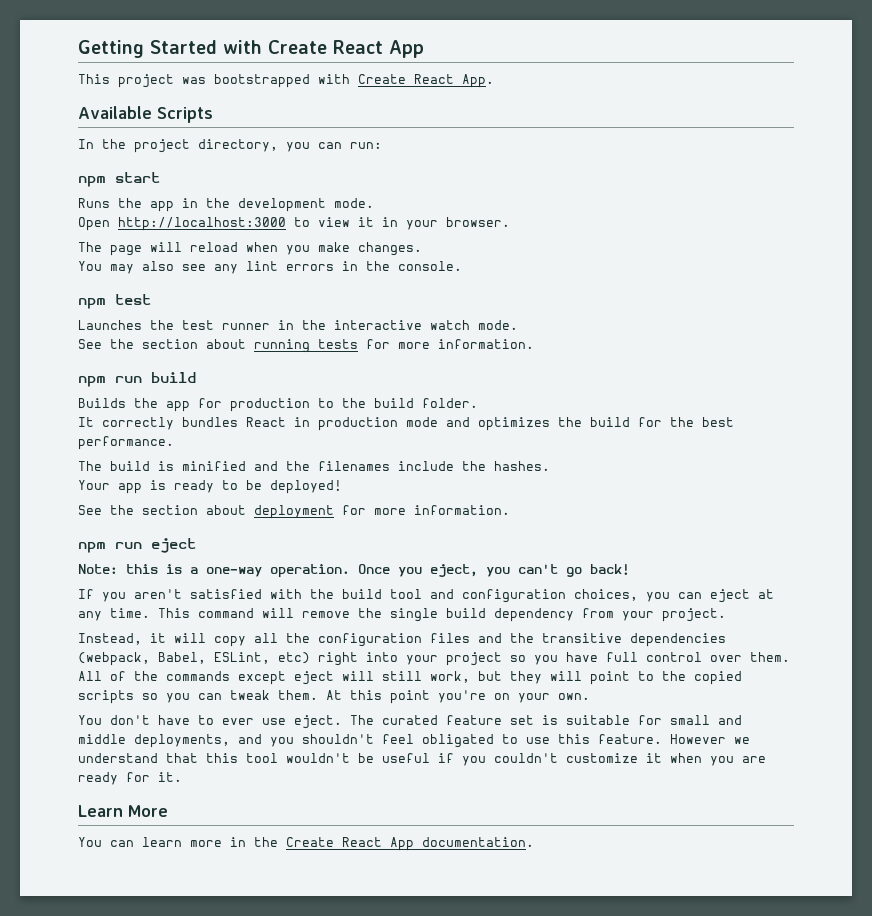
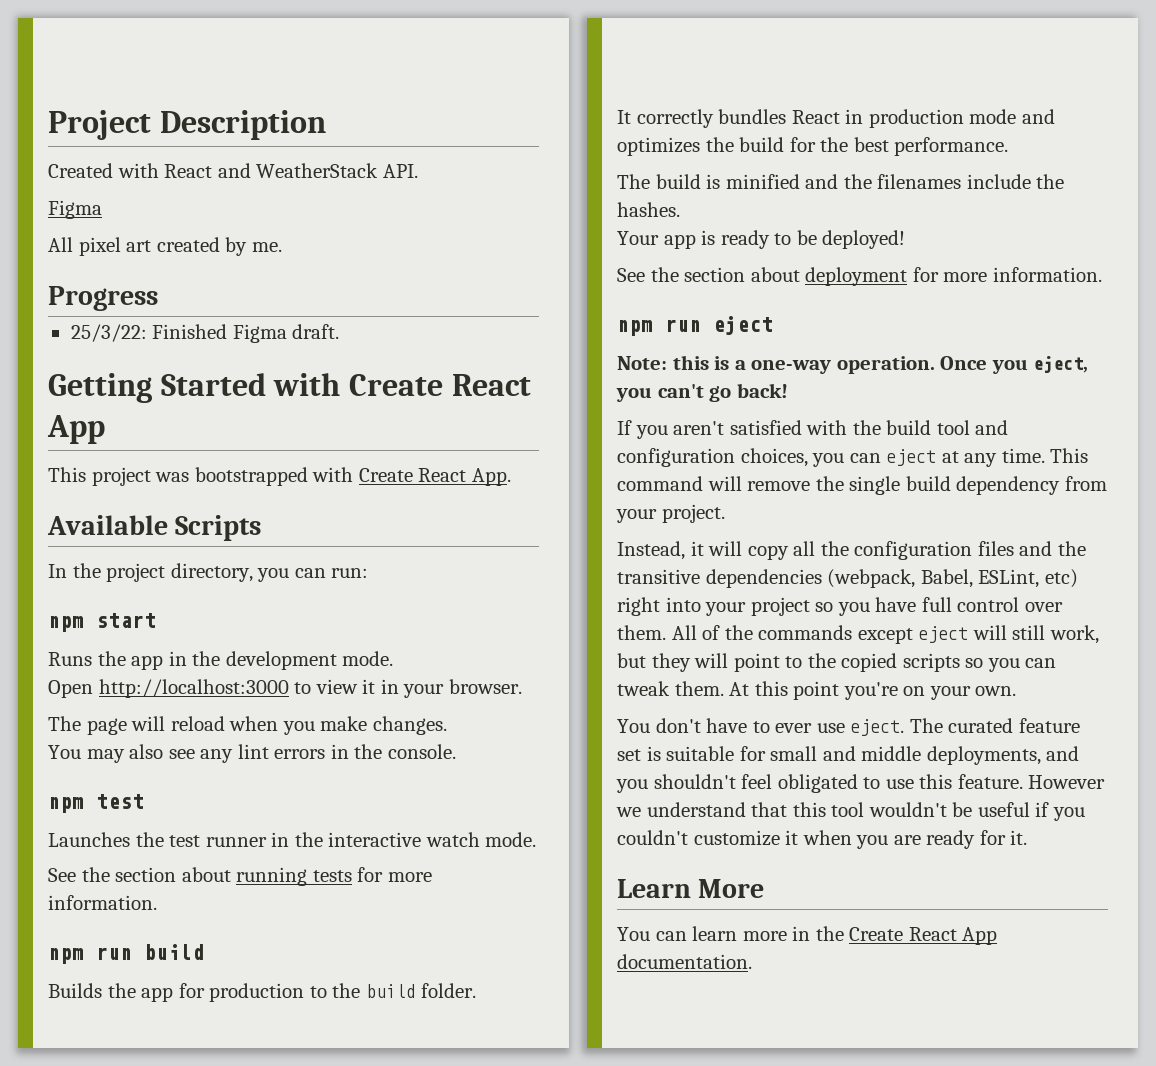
(78, 49) none -> [48,110,326,140] [48,163,418,178] [48,200,102,219] [48,237,282,256] [48,286,158,311] [70,324,340,343] Project Description // Created with React and WeatherStack API. // Figma // All pixel art created by me. // Progress // 25/3/22: Finished Figma draft. //

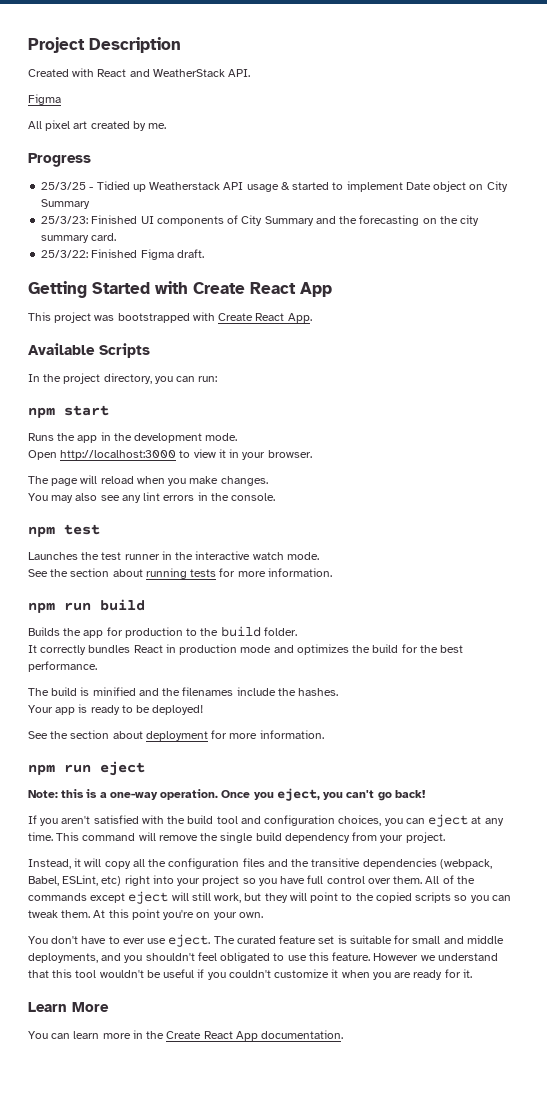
(158, 298) none -> [41,181,508,192] [41,199,91,209] [41,215,480,226] [41,233,117,243] // 25/3/25 - Tidied up Weatherstack API usage & started to implement Date object on City Summary // 25/3/23: Finished UI components of City Summary and the forecasting on the city summary card.

